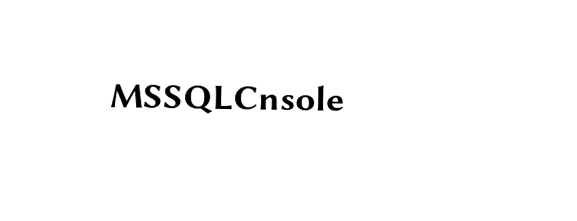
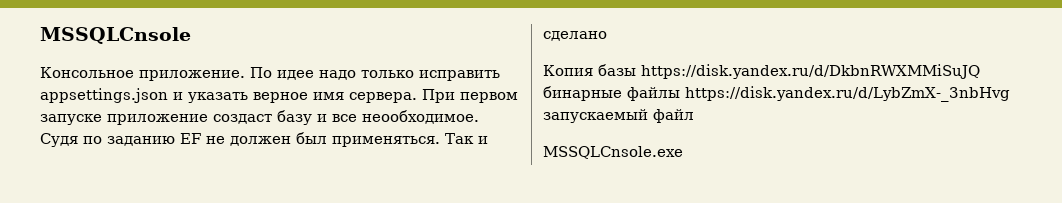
(345, 99) none -> [40,67,500,81] [40,88,518,103] [40,110,479,125] [40,132,488,147] [543,31,607,41] [543,64,980,79] [543,86,1010,102] [543,109,694,123] [543,146,683,159] // Консольное приложение. По идее надо только исправить appsettings.json и указать верное имя сервера. При первом запуске приложение создаст базу и все неообходимое. Судя по заданию EF не должен был применяться. Так и сделано // Копия базы https://disk.yandex.ru/d/DkbnRWXMMiSuJQ бинарные файлы https://disk.yandex.ru/d/LybZmX-_3nbHvg запускаемый файл // MSSQLCnsole.exe

